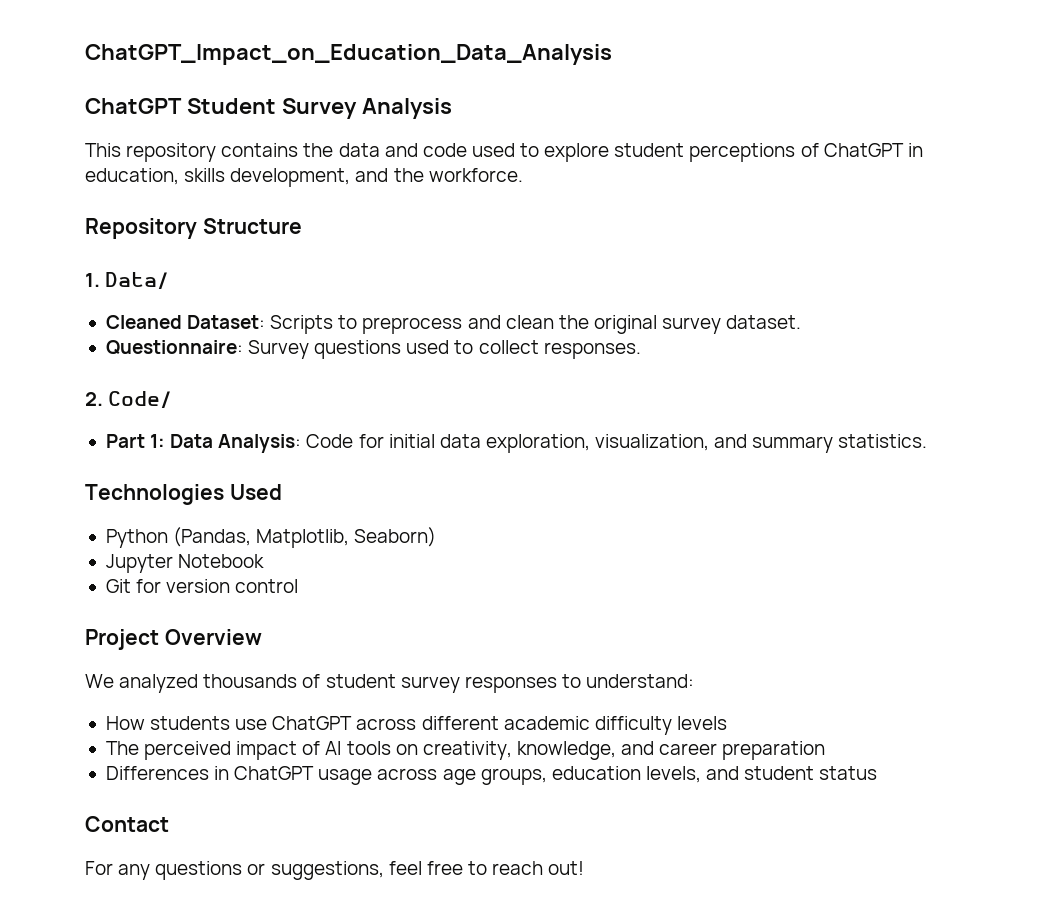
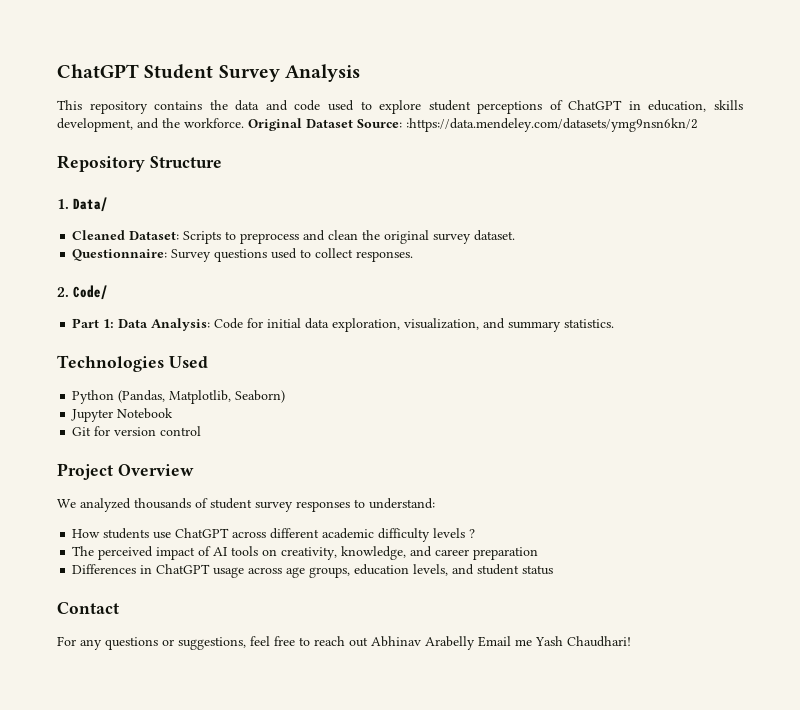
[85,44,612,65] ChatGPT_Impact_on_Education_Data_Analysis // -> (57, 71) none
(523, 175) none -> [248,118,698,132] Original Dataset Source: :https://data.mendeley.com/datasets/ymg9nsn6kn/2
(727, 723) none -> [469,529,476,538] ?
[548,861,585,875] out! -> [349,636,631,650] out Abhinav Arabelly Email me Yash Chaudhari!

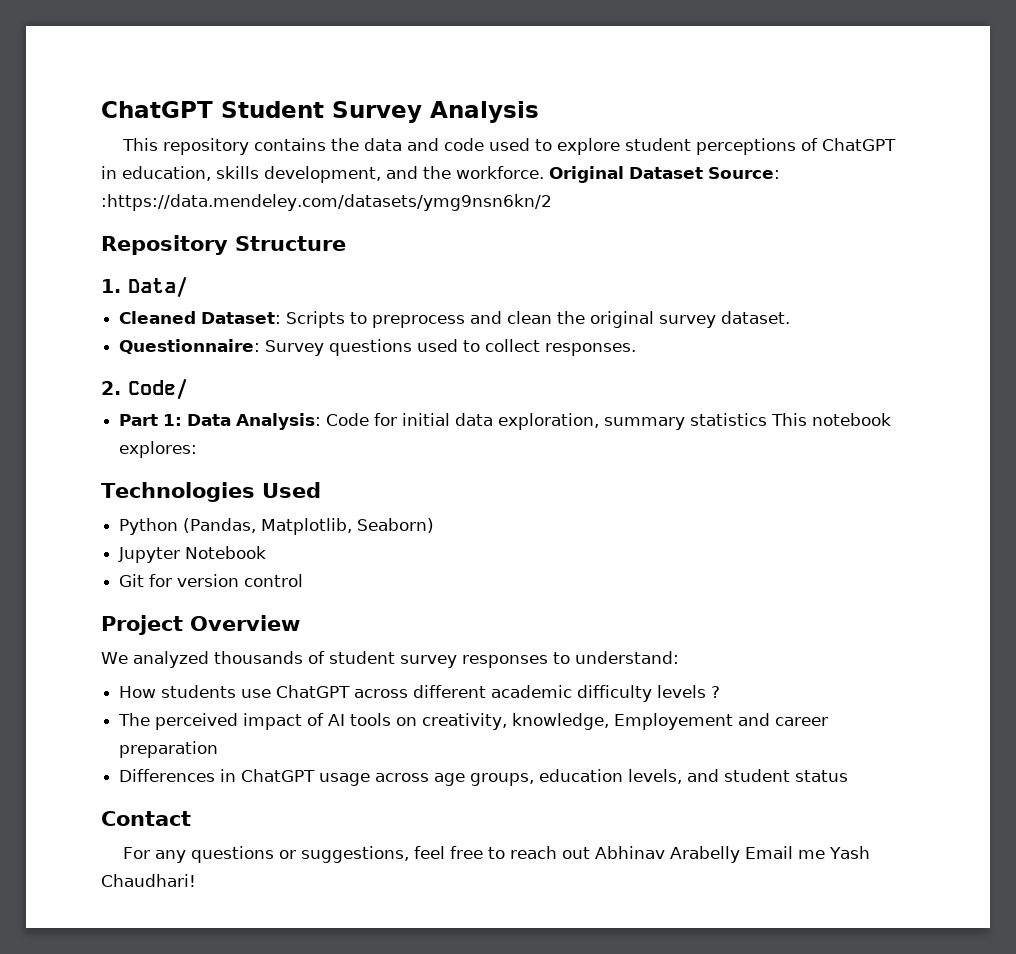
[404,318,615,332] visualization, and summary statistics. -> [604,413,892,430] [119,441,198,458] summary statistics This notebook explores:
(407, 553) none -> [614,713,734,730] Employement

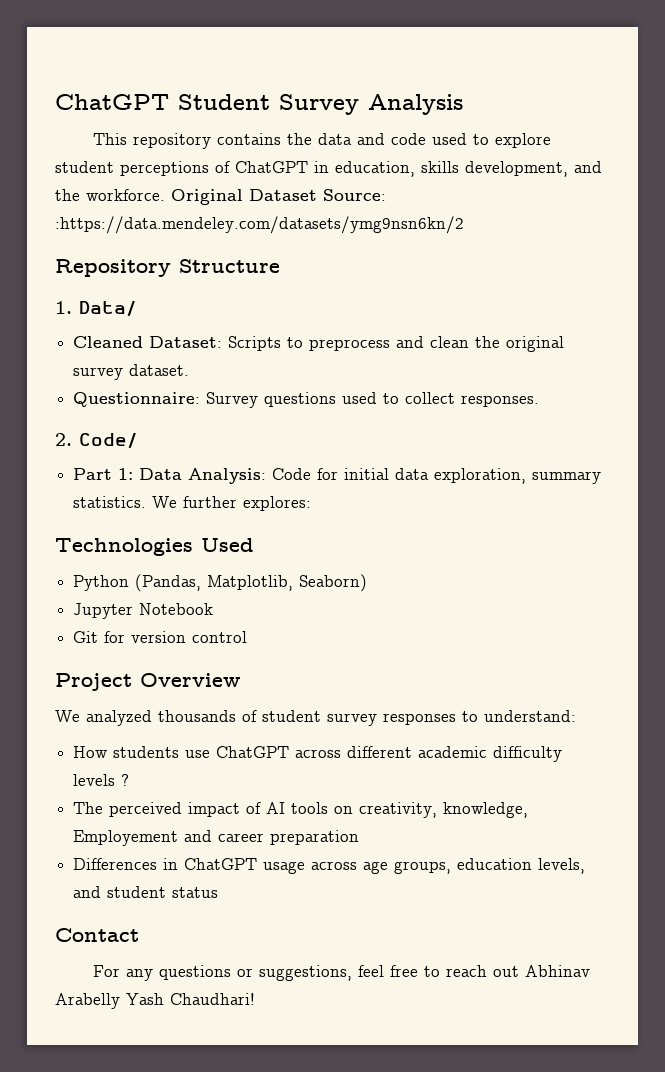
[690,413,892,426] statistics This notebook -> [73,496,238,508] statistics. We further
[745,846,826,859] Email me -> (120, 1001) none

